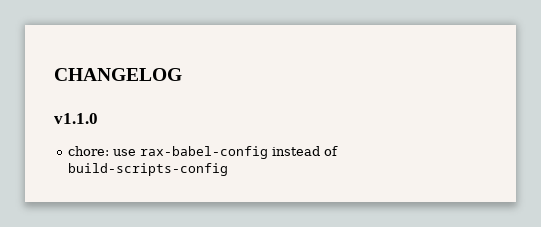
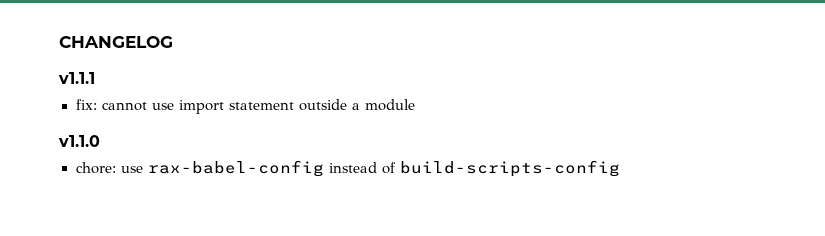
(182, 74) none -> [58,72,95,84] [75,99,415,114] // v1.1.1 // fix: cannot use import statement outside a module

